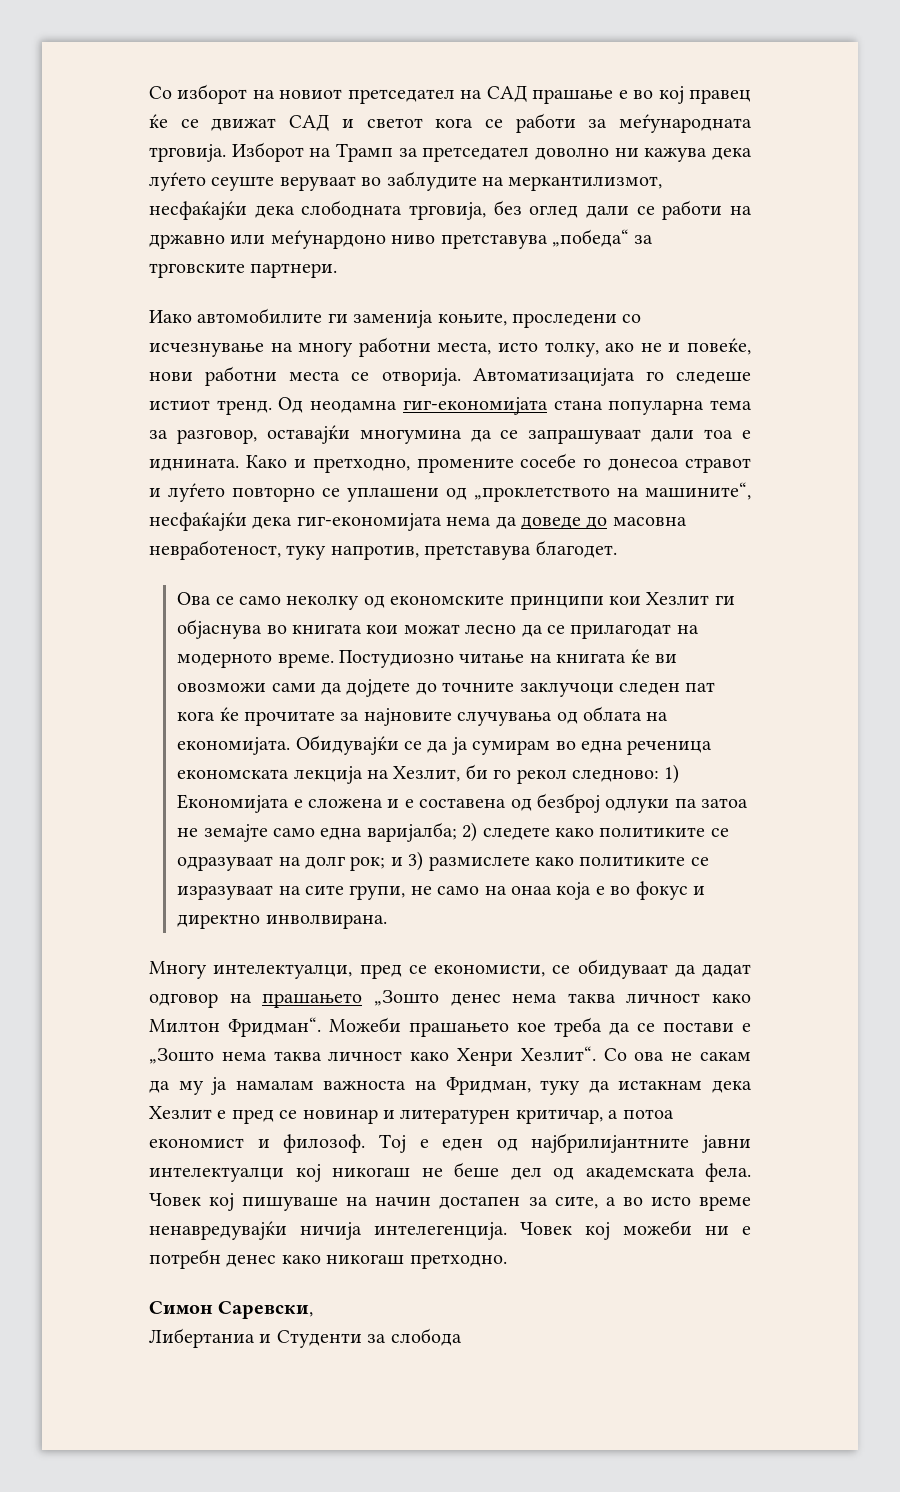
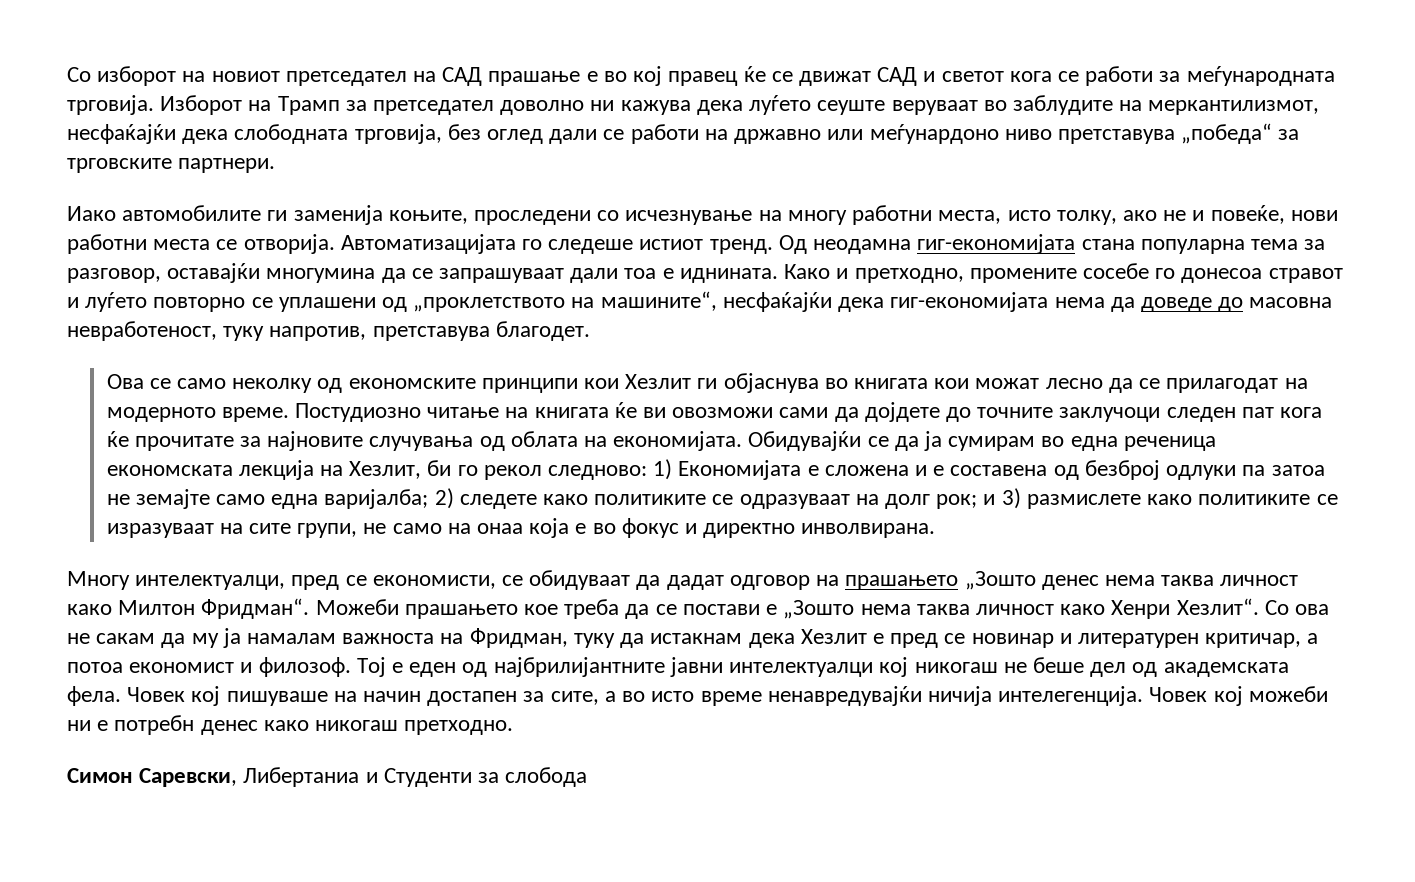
(314, 1310) // -> (238, 777) none

